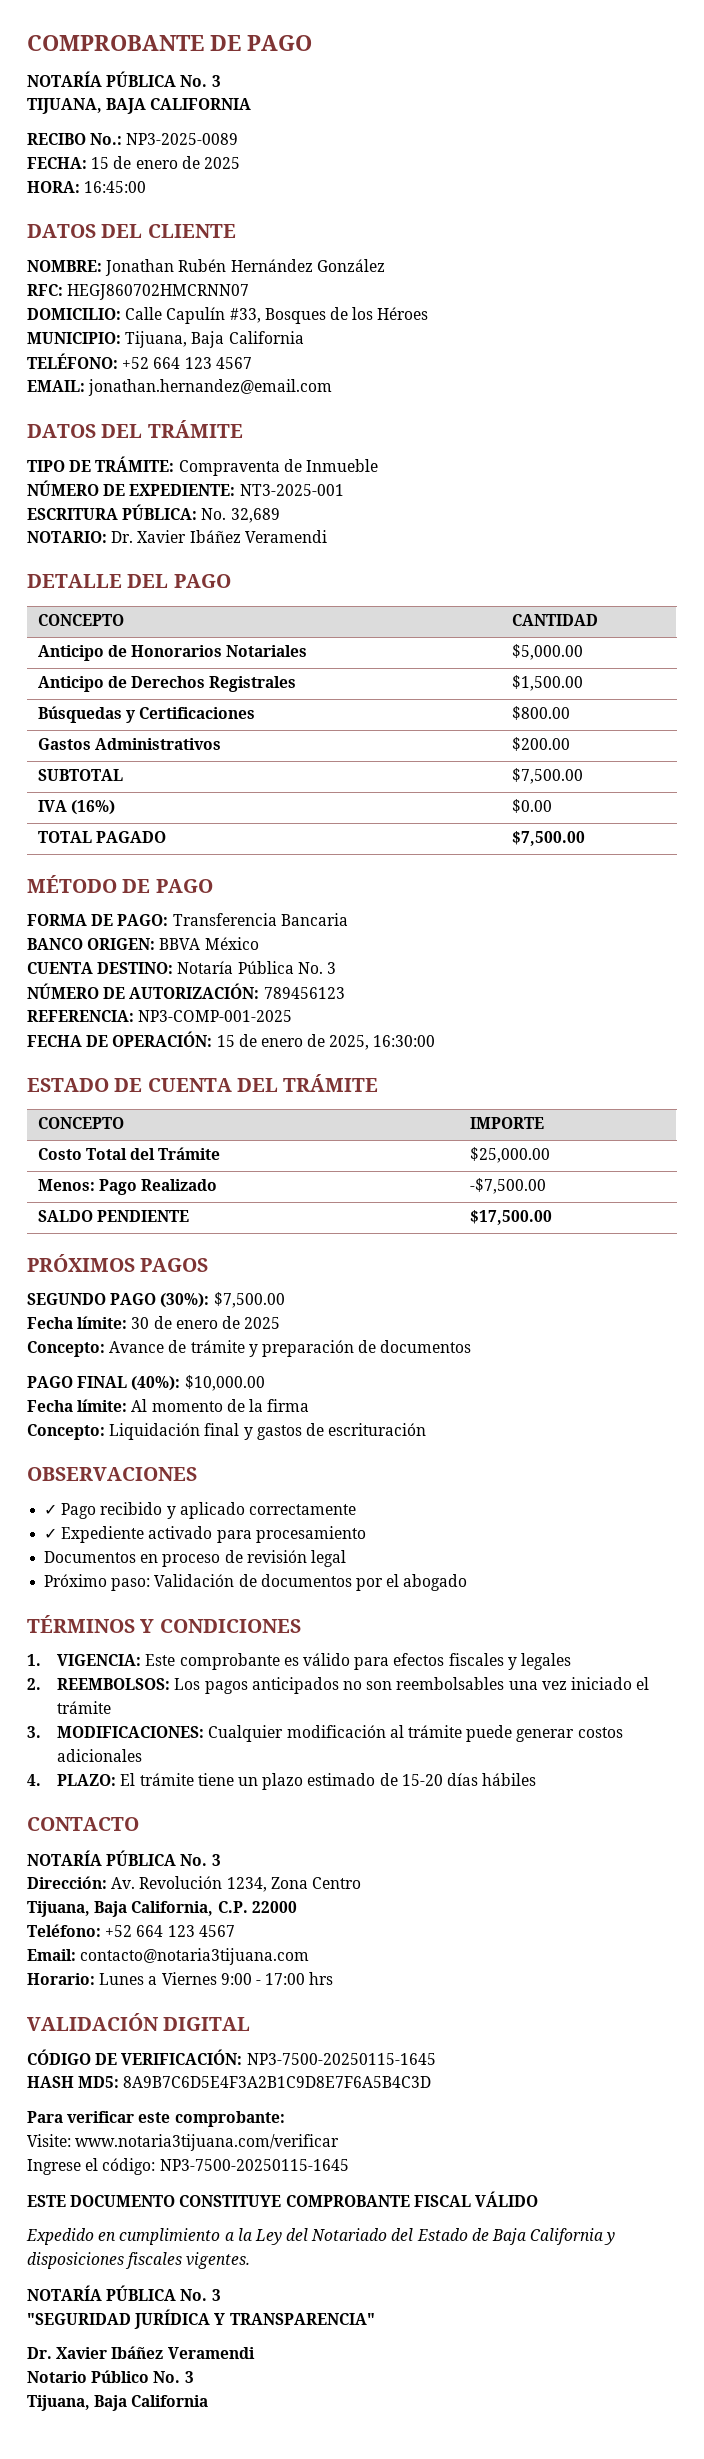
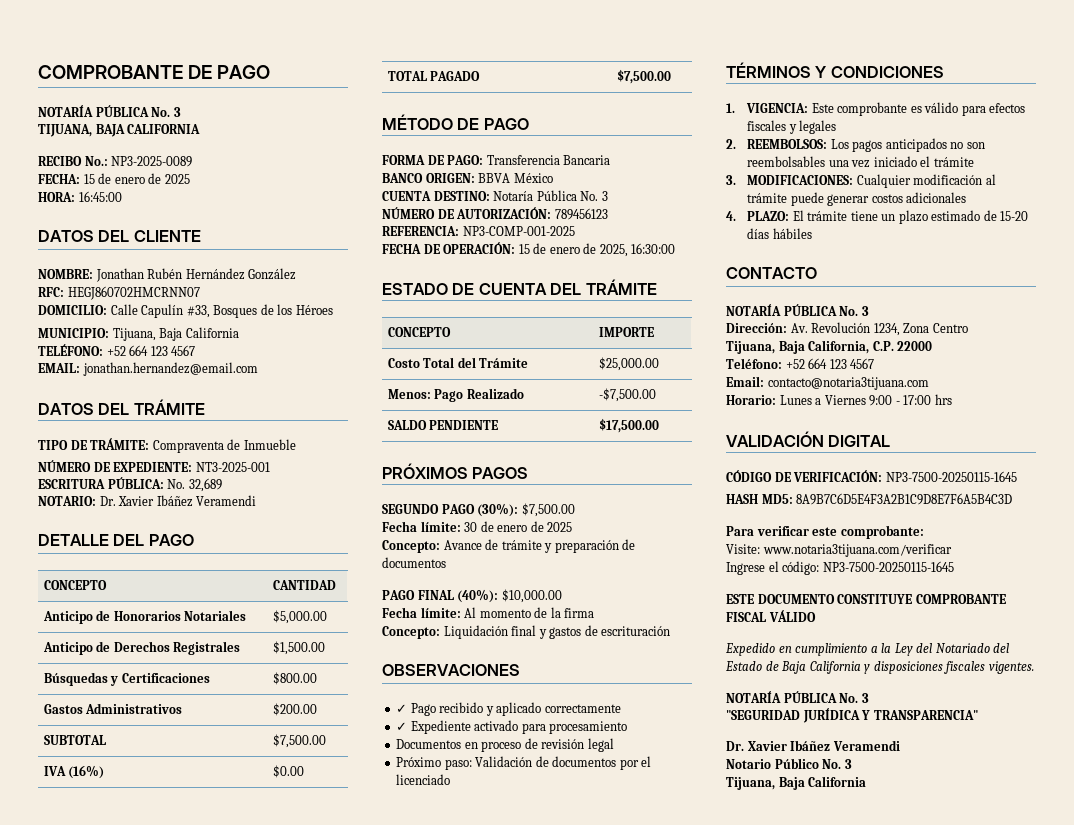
[403,1574,468,1591] abogado -> [396,774,451,785] licenciado

